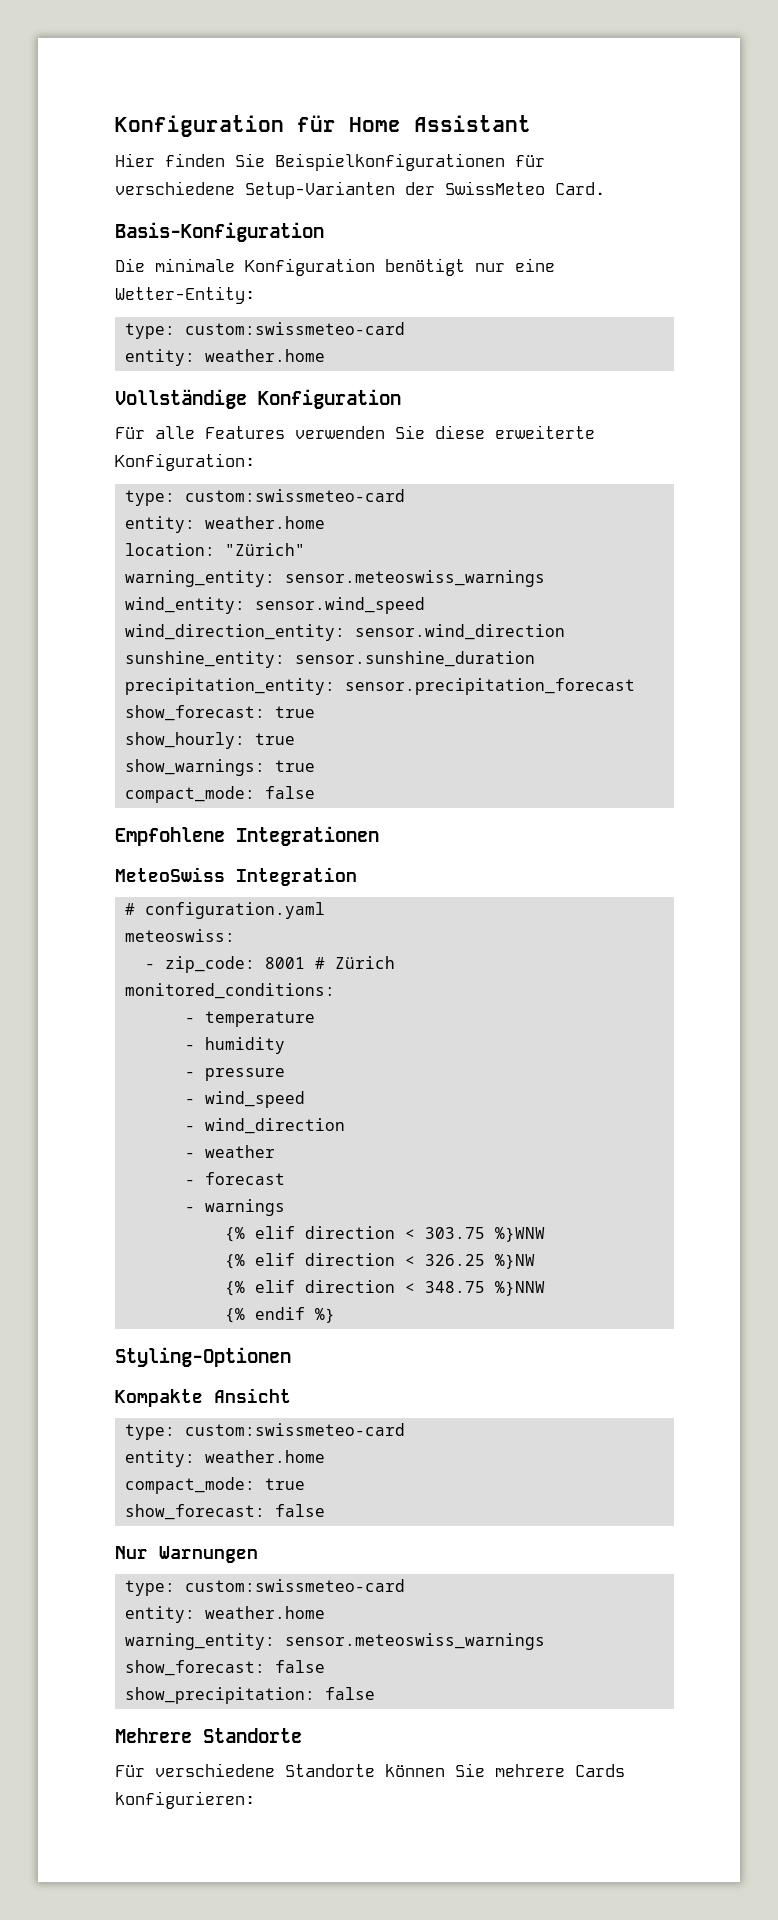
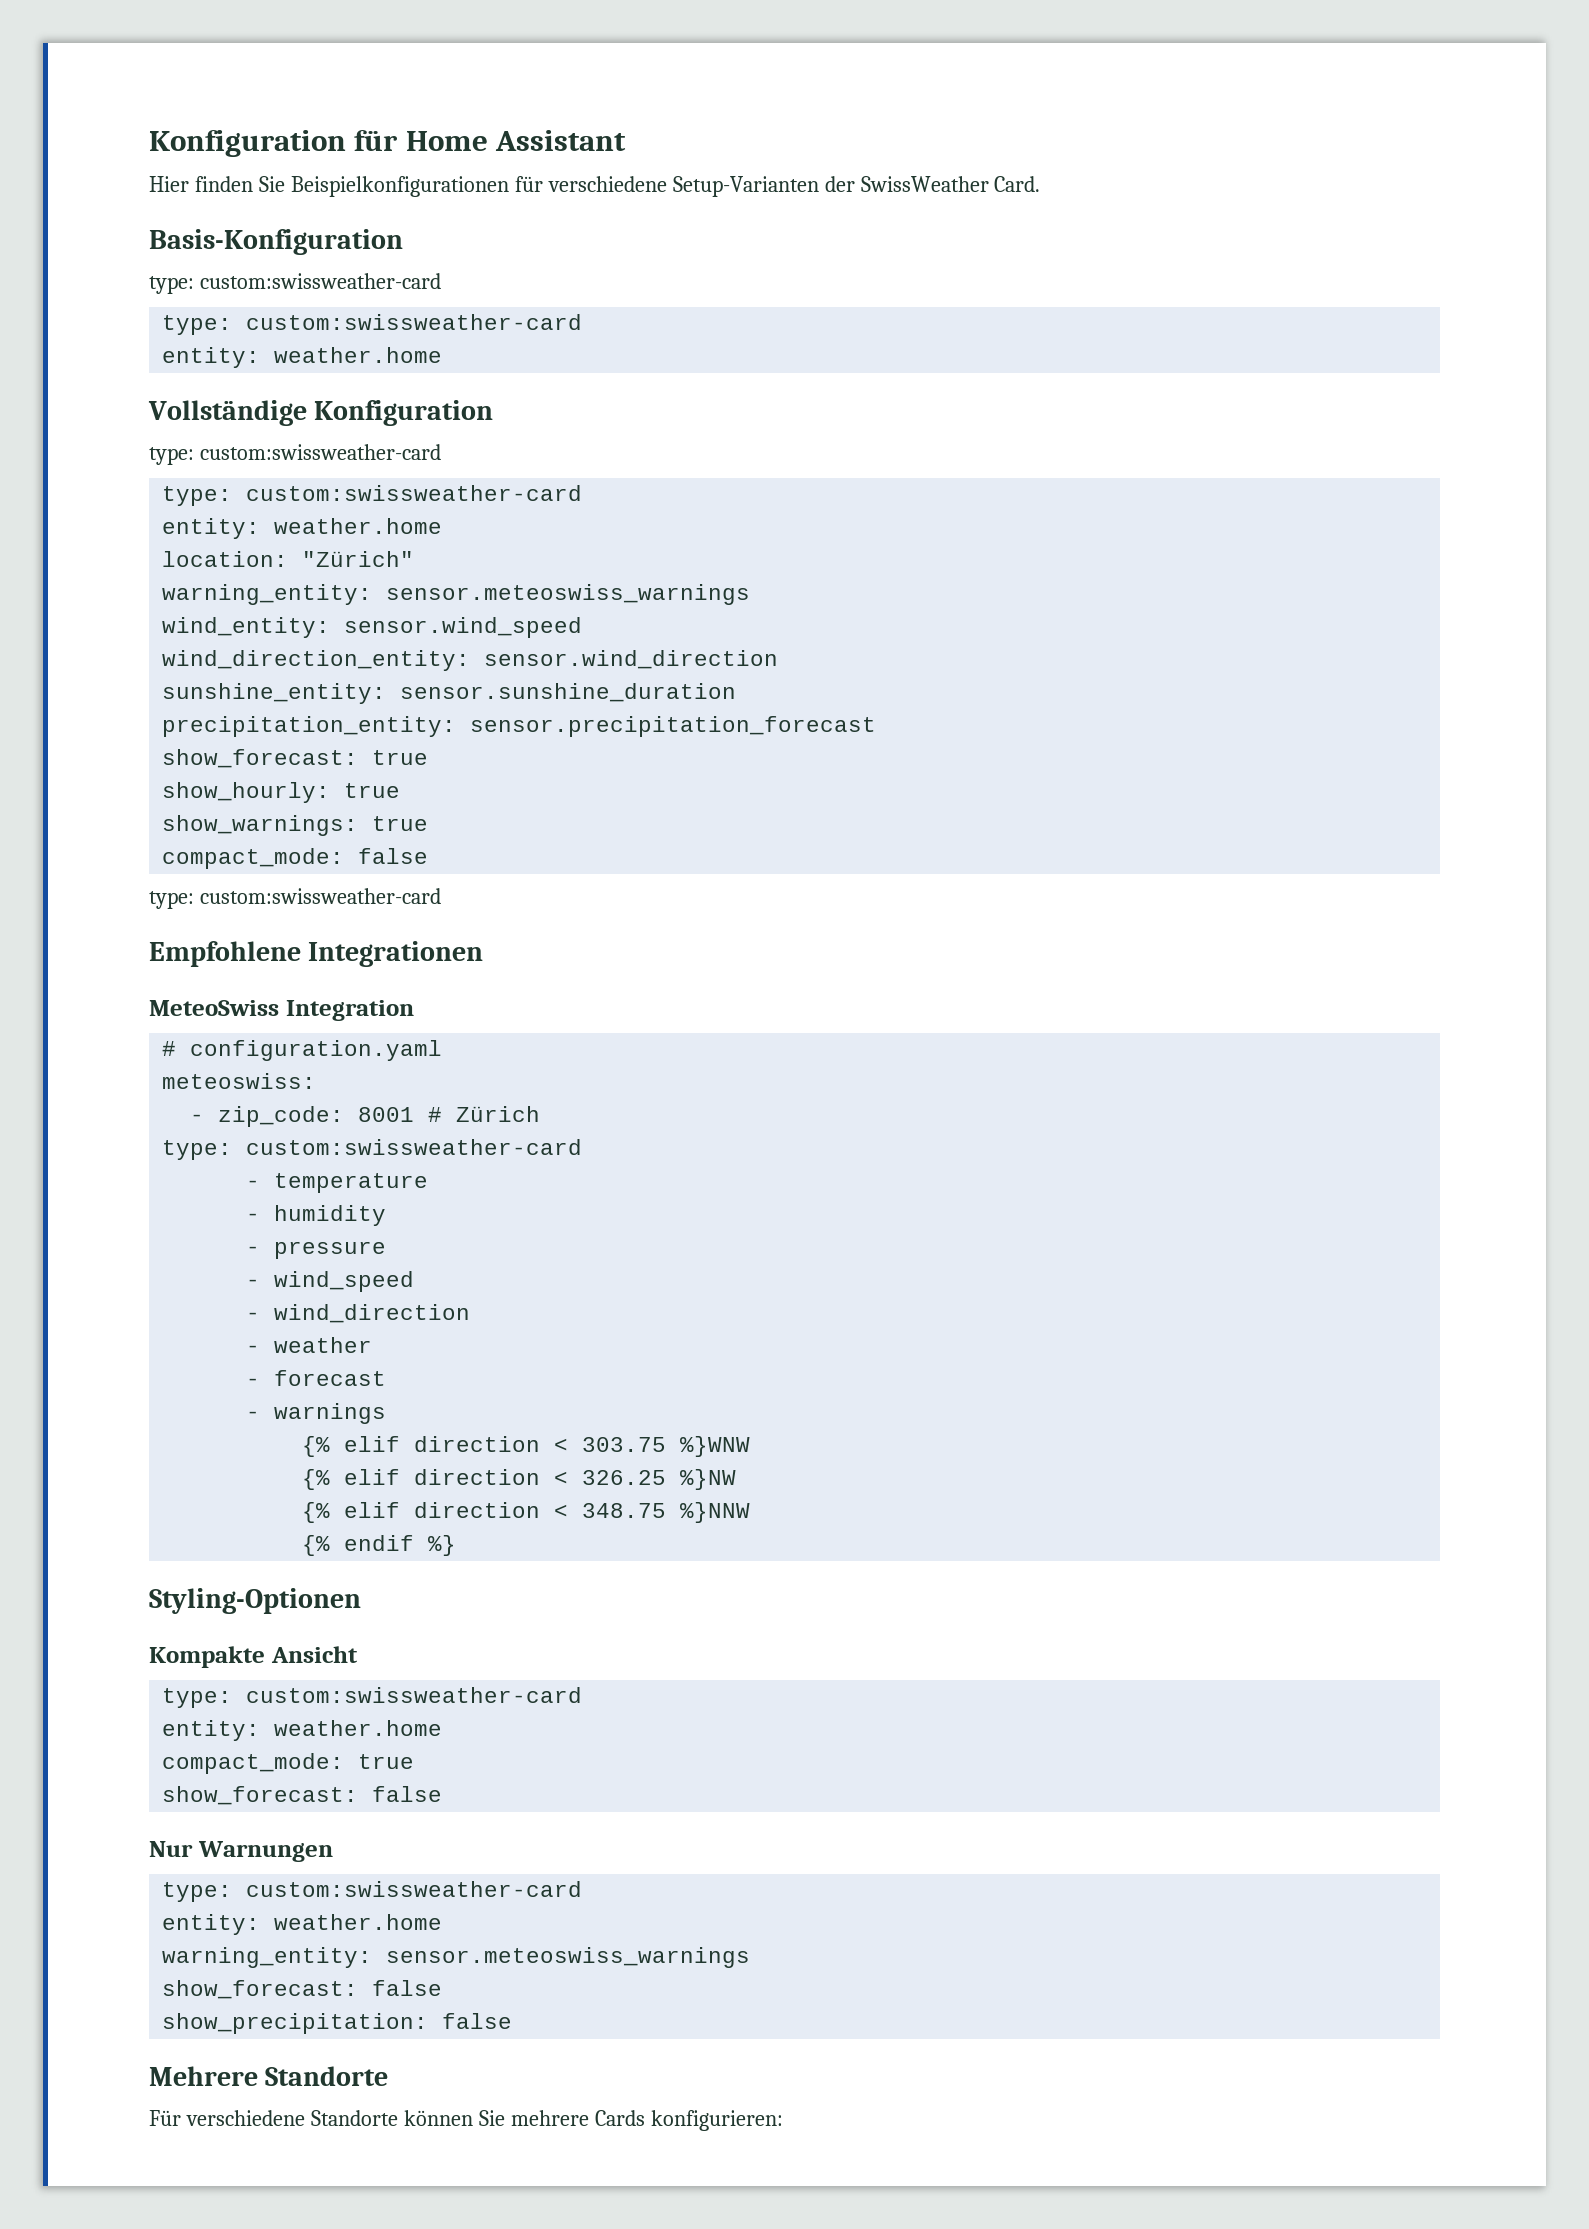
[445,181,545,195] SwissMeteo -> [860,176,989,192] SwissWeather
[115,258,555,276] [115,286,255,304] [124,322,405,339] Die minimale Konfiguration benötigt nur eine Wetter-Entity: // type: custom:swissmeteo-card -> [149,273,441,294] [162,314,583,335] type: custom:swissweather-card // type: custom:swissweather-card
[115,425,595,439] [115,453,255,471] [124,489,405,506] Für alle Features verwenden Sie diese erweiterte Konfiguration: // type: custom:swissmeteo-card -> [149,444,441,465] [162,485,583,506] type: custom:swissweather-card // type: custom:swissweather-card
(315, 792) none -> [149,888,441,909] // type: custom:swissweather-card
[124,983,335,999] monitored_conditions: -> [162,1139,583,1160] type: custom:swissweather-card
[184,1423,405,1436] custom:swissmeteo-card -> [246,1687,583,1703] custom:swissweather-card
[184,1579,405,1592] custom:swissmeteo-card -> [246,1881,583,1897] custom:swissweather-card

